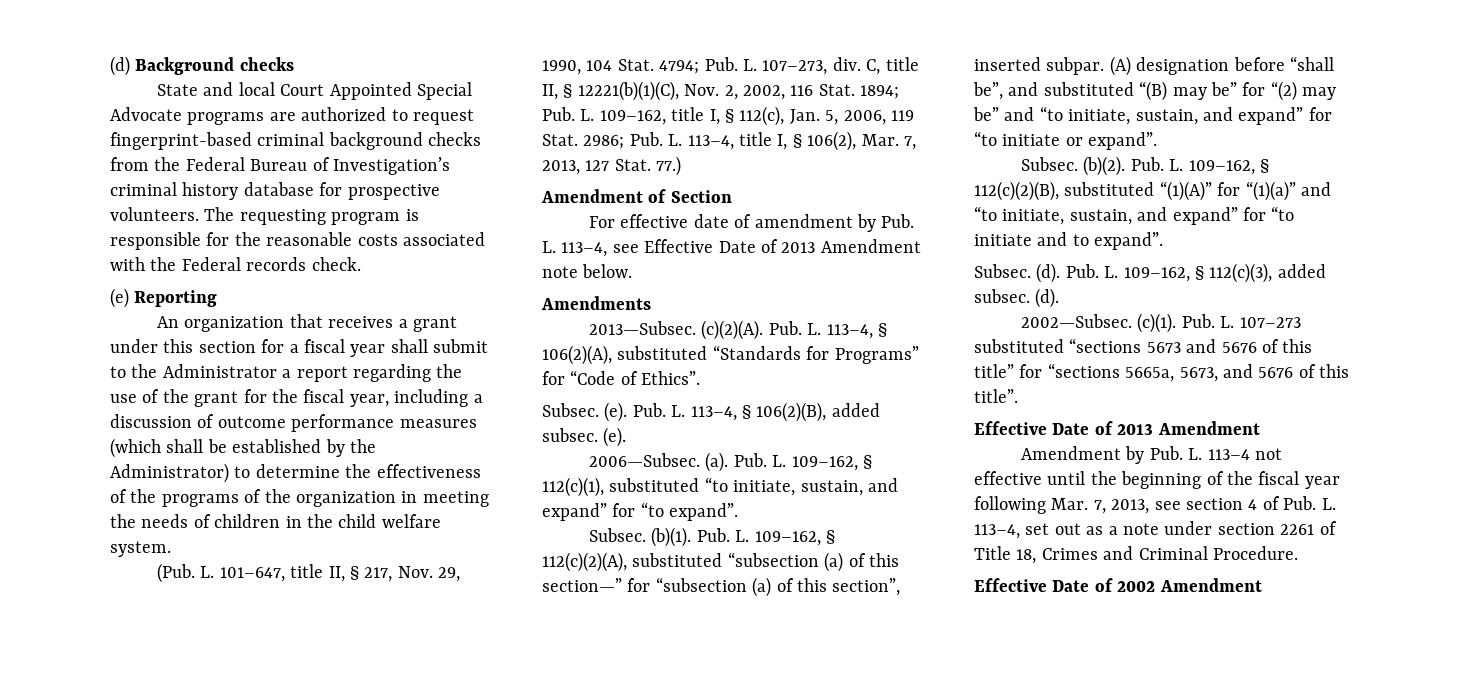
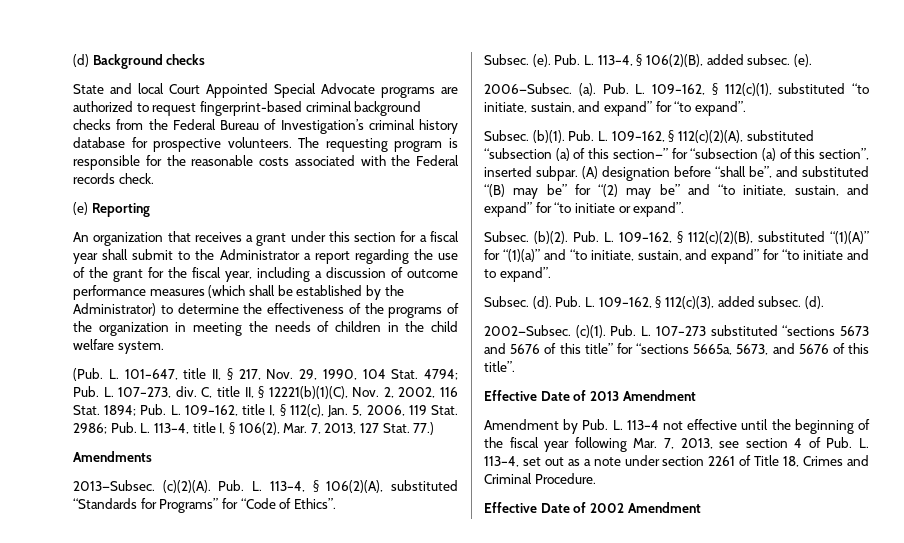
[541,189,732,203] [588,214,915,232] [542,239,921,257] [542,264,633,278] // Amendment of Section // For effective date of amendment by Pub. L. 113–4, see Effective Date of 2013 Amendment note below. -> (435, 428) none

